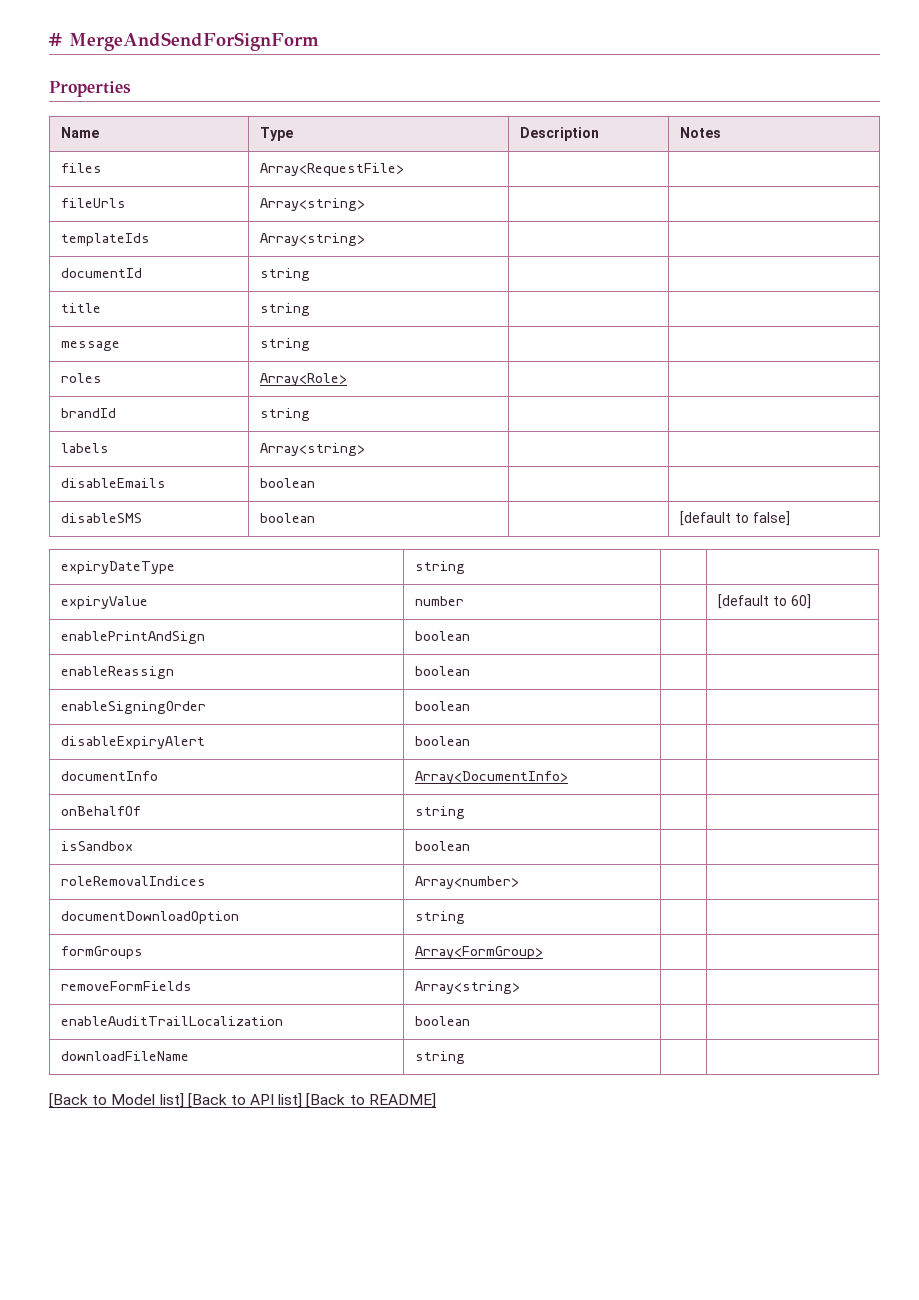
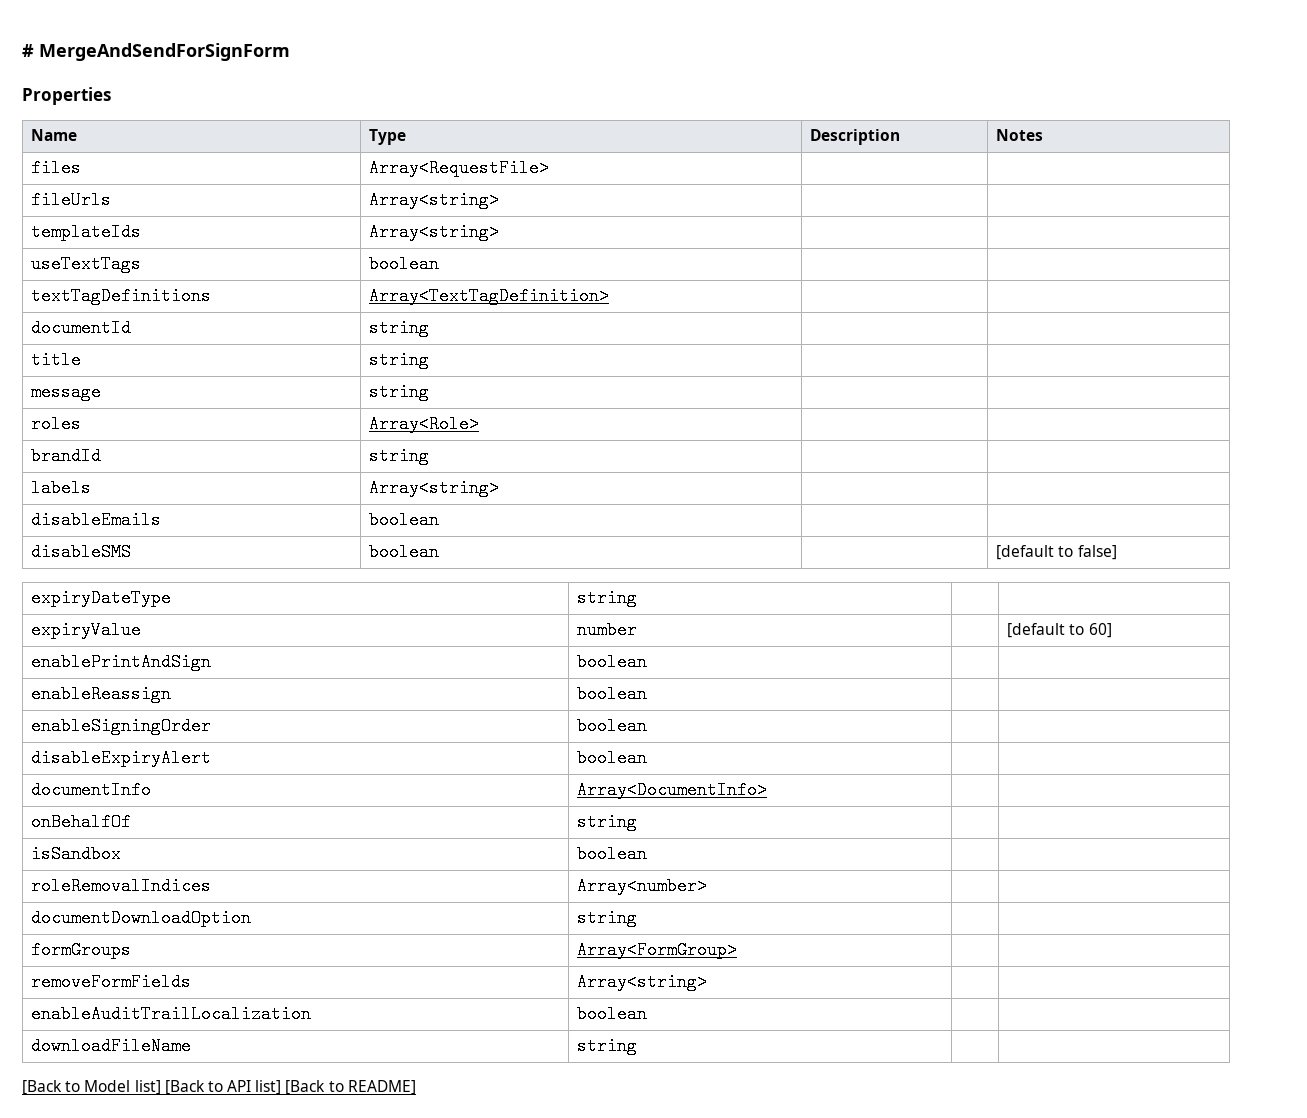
(366, 239) none -> [31,255,142,273] [369,255,440,273] [31,287,212,305] [369,287,610,305] // useTextTags | boolean | | // textTagDefinitions | Array<TextTagDefinition> | |

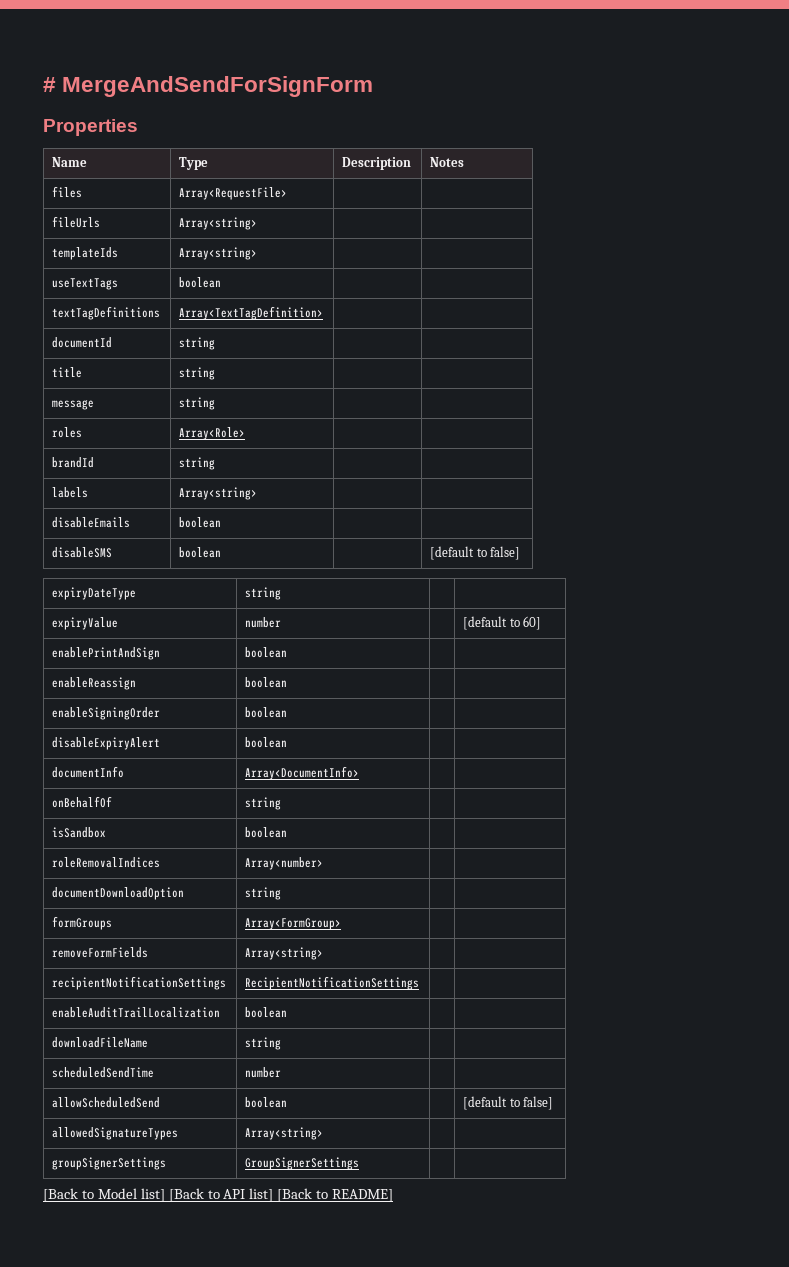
(708, 982) none -> [52,976,227,990] [245,976,420,990] // recipientNotificationSettings | RecipientNotificationSettings | |
(638, 1046) none -> [52,1067,155,1078] [245,1067,282,1078] [52,1097,161,1108] [245,1097,288,1108] [463,1096,554,1110] [52,1127,179,1140] [245,1127,324,1140] [52,1157,167,1170] [245,1157,360,1170] // scheduledSendTime | number | | // allowScheduledSend | boolean | | [default to false] // allowedSignatureTypes | Array<string> | | // groupSignerSettings | GroupSignerSettings | |

